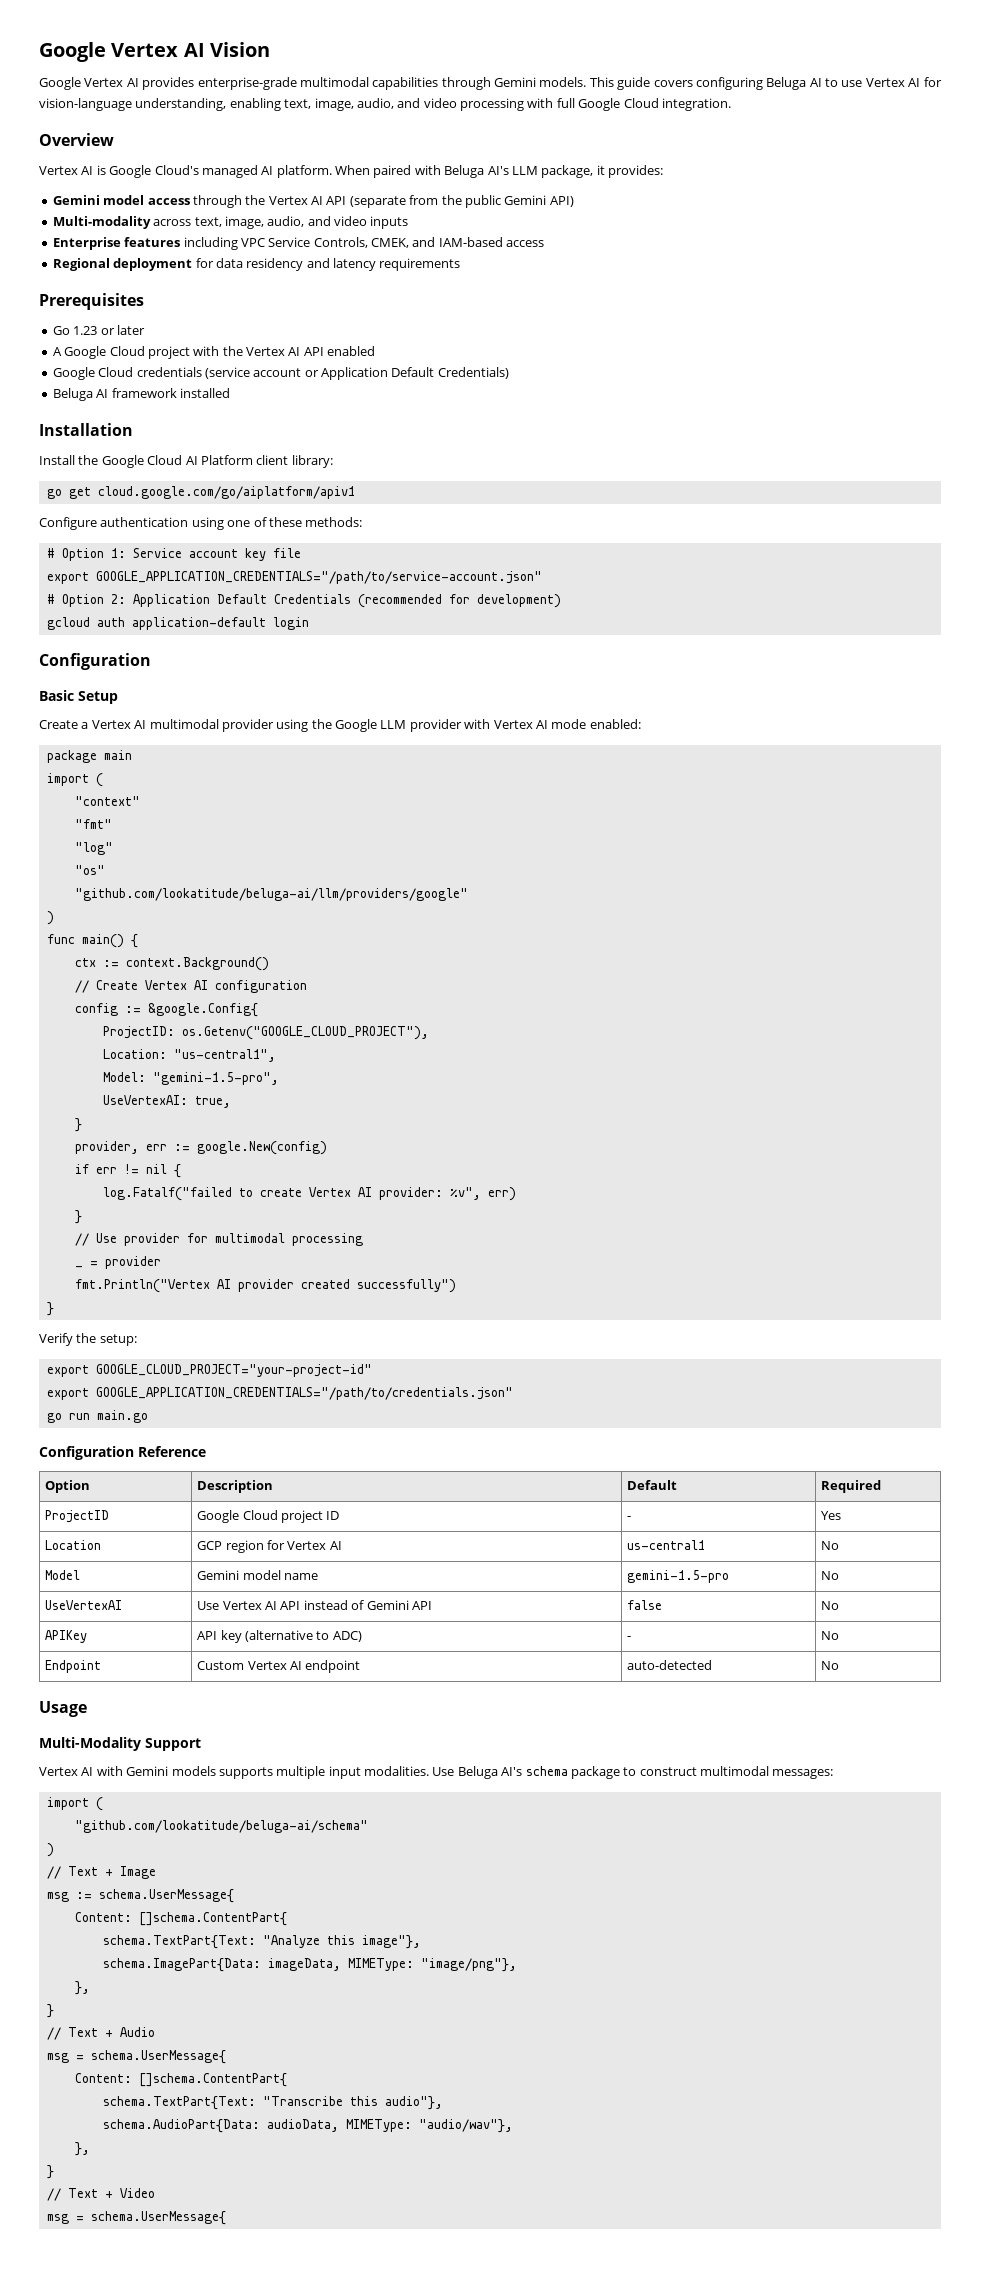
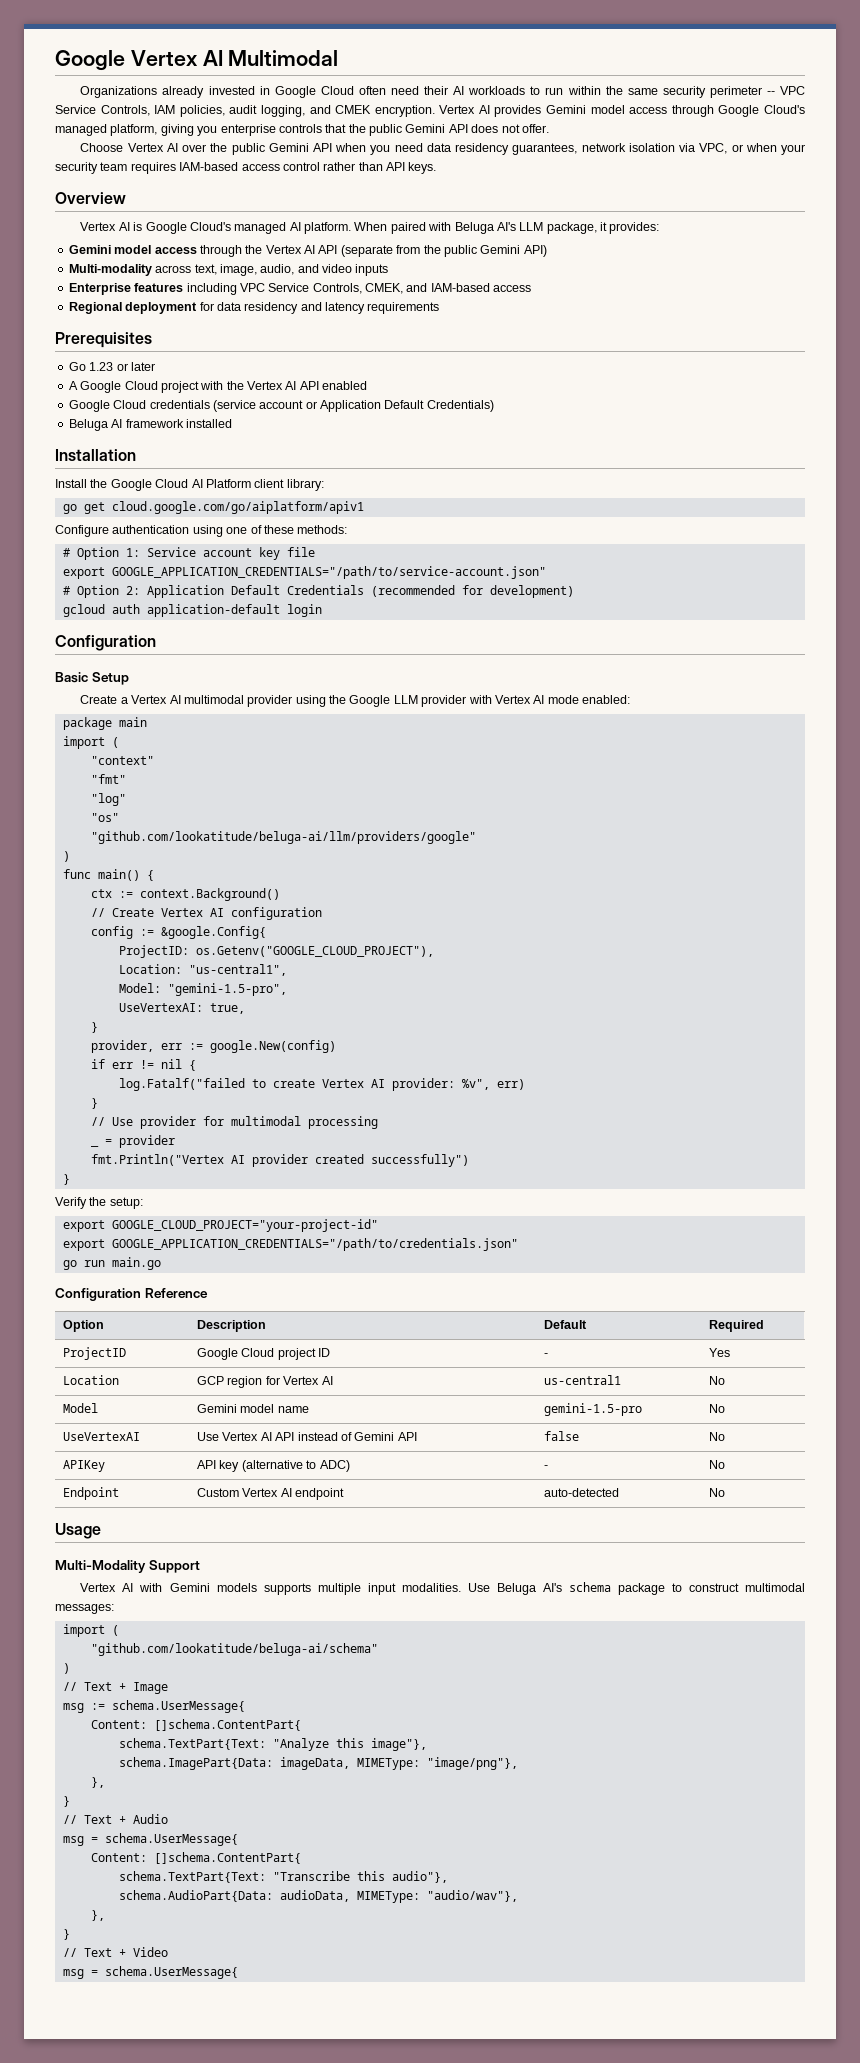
[39,42,270,62] [39,77,942,90] [39,98,731,111] Google Vertex AI Vision // Google Vertex AI provides enterprise-grade multimodal capabilities through Gemini models. This guide covers configuring Beluga AI to use Vertex AI for vision-language understanding, enabling text, image, audio, and video processing with full Google Cloud integration. -> [55,50,339,71] [80,86,805,98] [55,105,806,117] [55,124,549,136] [80,143,805,155] [55,162,437,174] Google Vertex AI Multimodal // Organizations already invested in Google Cloud often need their AI workloads to run within the same security perimeter -- VPC Service Controls, IAM policies, audit logging, and CMEK encryption. Vertex AI provides Gemini model access through Google Cloud's managed platform, giving you enterprise controls that the public Gemini API does not offer. // Choose Vertex AI over the public Gemini API when you need data residency guarantees, network isolation via VPC, or when your security team requires IAM-based access control rather than API keys.

